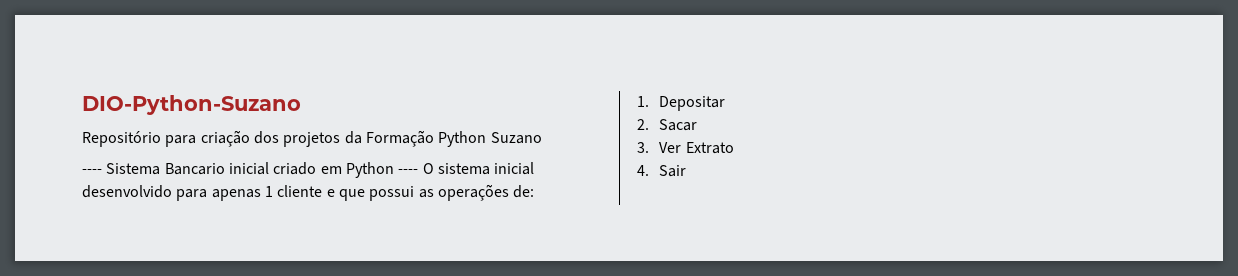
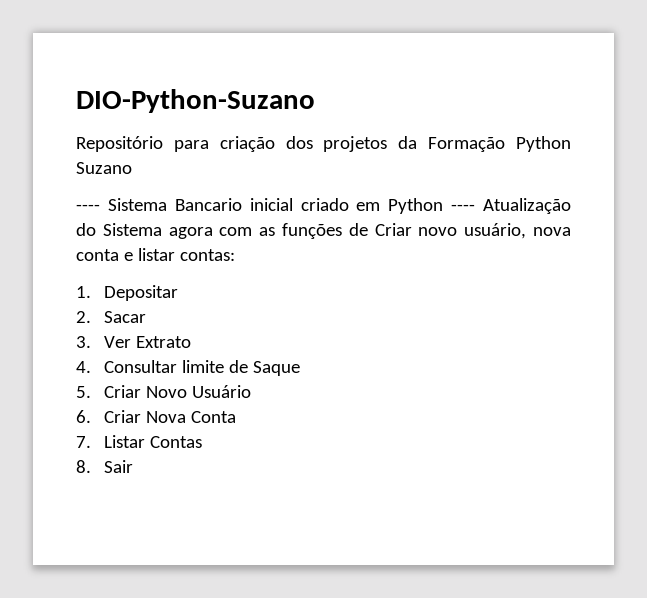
[422,162,535,175] [82,184,535,201] O sistema inicial desenvolvido para apenas 1 cliente e que possui as operações de: -> [483,198,571,214] [76,223,571,239] [76,248,235,261] Atualização do Sistema agora com as funções de Criar novo usuário, nova conta e listar contas:
(649, 170) none -> [104,360,301,376] [76,385,252,398] [76,410,237,423] [76,435,203,448] [76,460,91,473] Consultar limite de Saque // 5. Criar Novo Usuário // 6. Criar Nova Conta // 7. Listar Contas // 8.

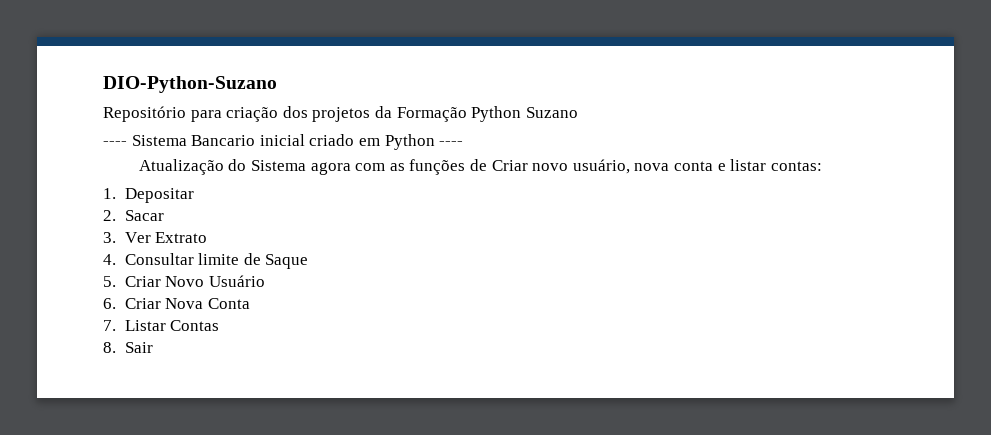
(476, 207) none -> (464, 143) //

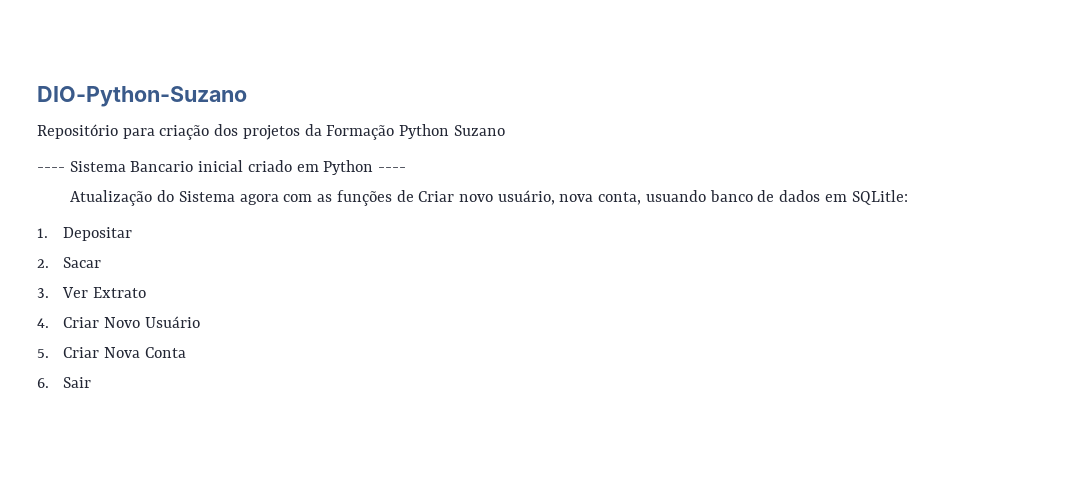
[673,159,822,171] conta e listar contas: -> [598,190,908,205] conta, usuando banco de dados em SQLitle:
[124,253,309,269] [103,276,116,287] Consultar limite de Saque // 5. -> (49, 323) none
[103,298,116,309] 6. -> [37,349,49,358] 5.
[103,320,220,331] [103,342,116,353] 7. Listar Contas // 8. -> [37,378,49,388] 6.

